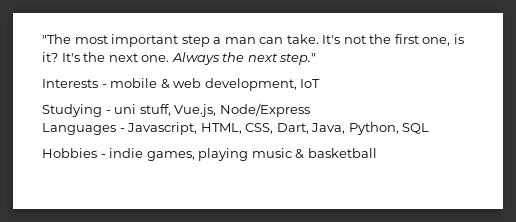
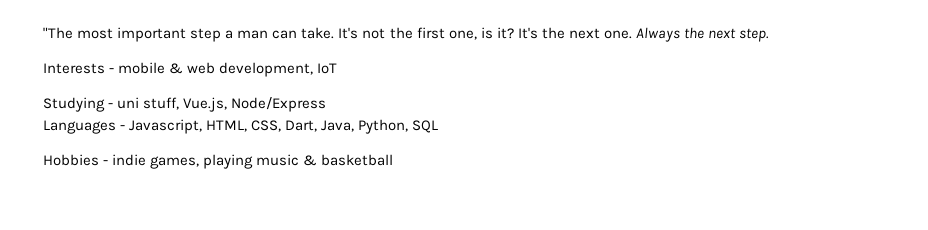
[279,53,317,65] step." -> [739,28,770,42] step.

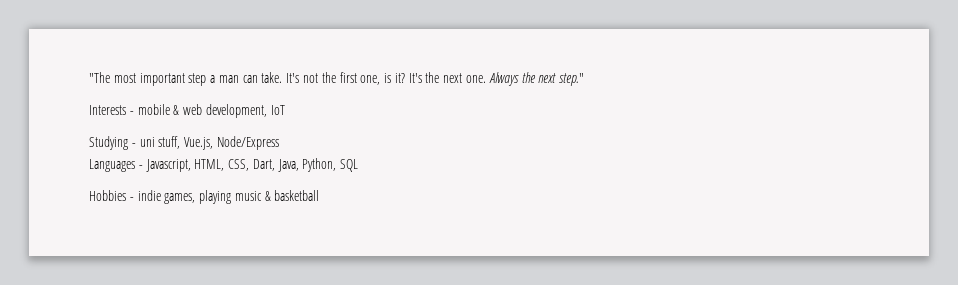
[739,28,770,42] step. -> [559,73,585,86] step."

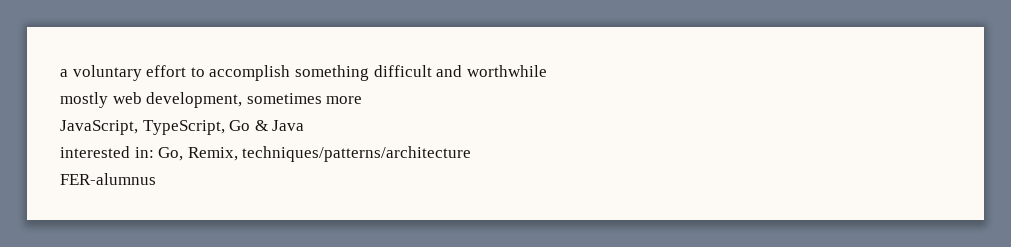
[89,72,585,86] [89,104,285,118] [89,136,279,150] [89,158,359,172] [89,190,320,204] "The most important step a man can take. It's not the first one, is it? It's the next one. Always the next step." // Interests - mobile & web development, IoT // Studying - uni stuff, Vue.js, Node/Express // Languages - Javascript, HTML, CSS, Dart, Java, Python, SQL // Hobbies - indie games, playing music & basketball -> [60,65,547,81] [60,92,363,108] [60,120,305,135] [60,146,472,162] [60,173,156,185] a voluntary effort to accomplish something difficult and worthwhile // mostly web development, sometimes more // JavaScript, TypeScript, Go & Java // interested in: Go, Remix, techniques/patterns/architecture // FER-alumnus

